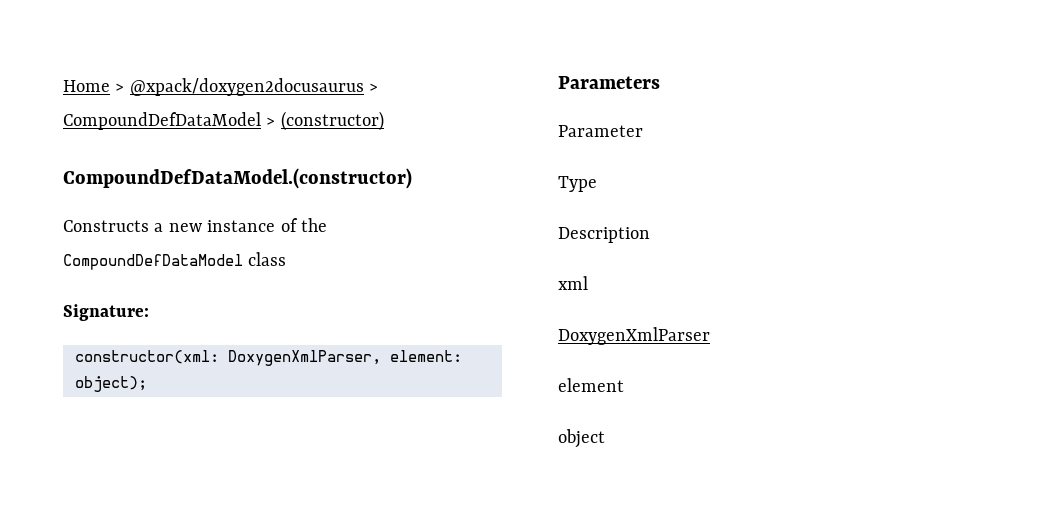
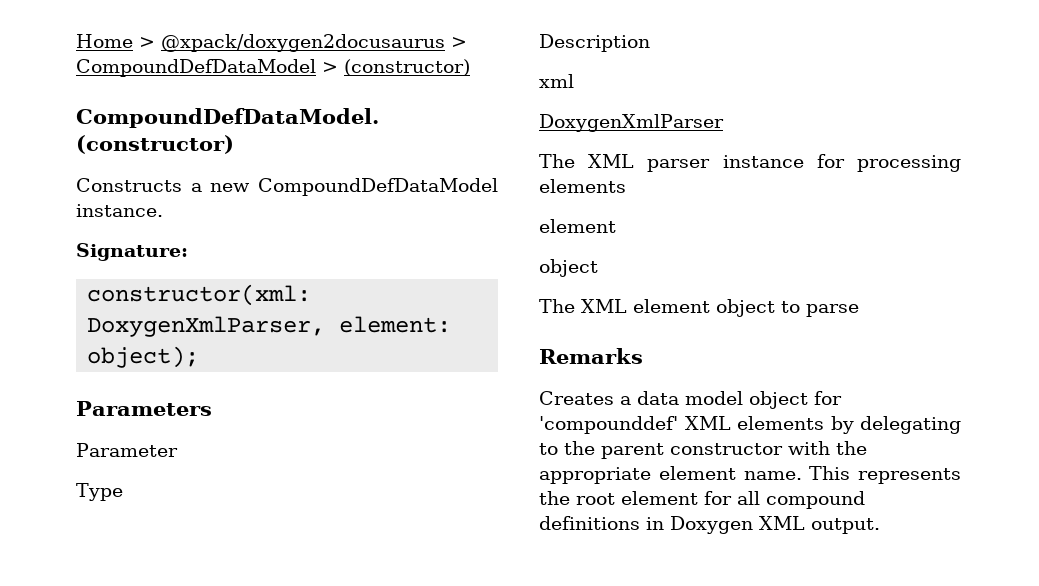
[207,218,327,232] [63,252,287,270] instance of the CompoundDefDataModel class -> [258,178,498,196] [76,204,163,217] CompoundDefDataModel instance.
[558,378,624,392] [558,429,605,448] element // object -> [539,154,961,172] [539,179,626,193] [539,219,616,233] [539,259,598,277] [539,299,859,317] [539,348,643,364] [539,391,842,409] [539,416,961,434] [539,441,867,459] [539,466,961,484] [539,491,865,509] [539,516,880,534] The XML parser instance for processing elements // element // object // The XML element object to parse // Remarks // Creates a data model object for 'compounddef' XML elements by delegating to the parent constructor with the appropriate element name. This represents the root element for all compound definitions in Doxygen XML output.

